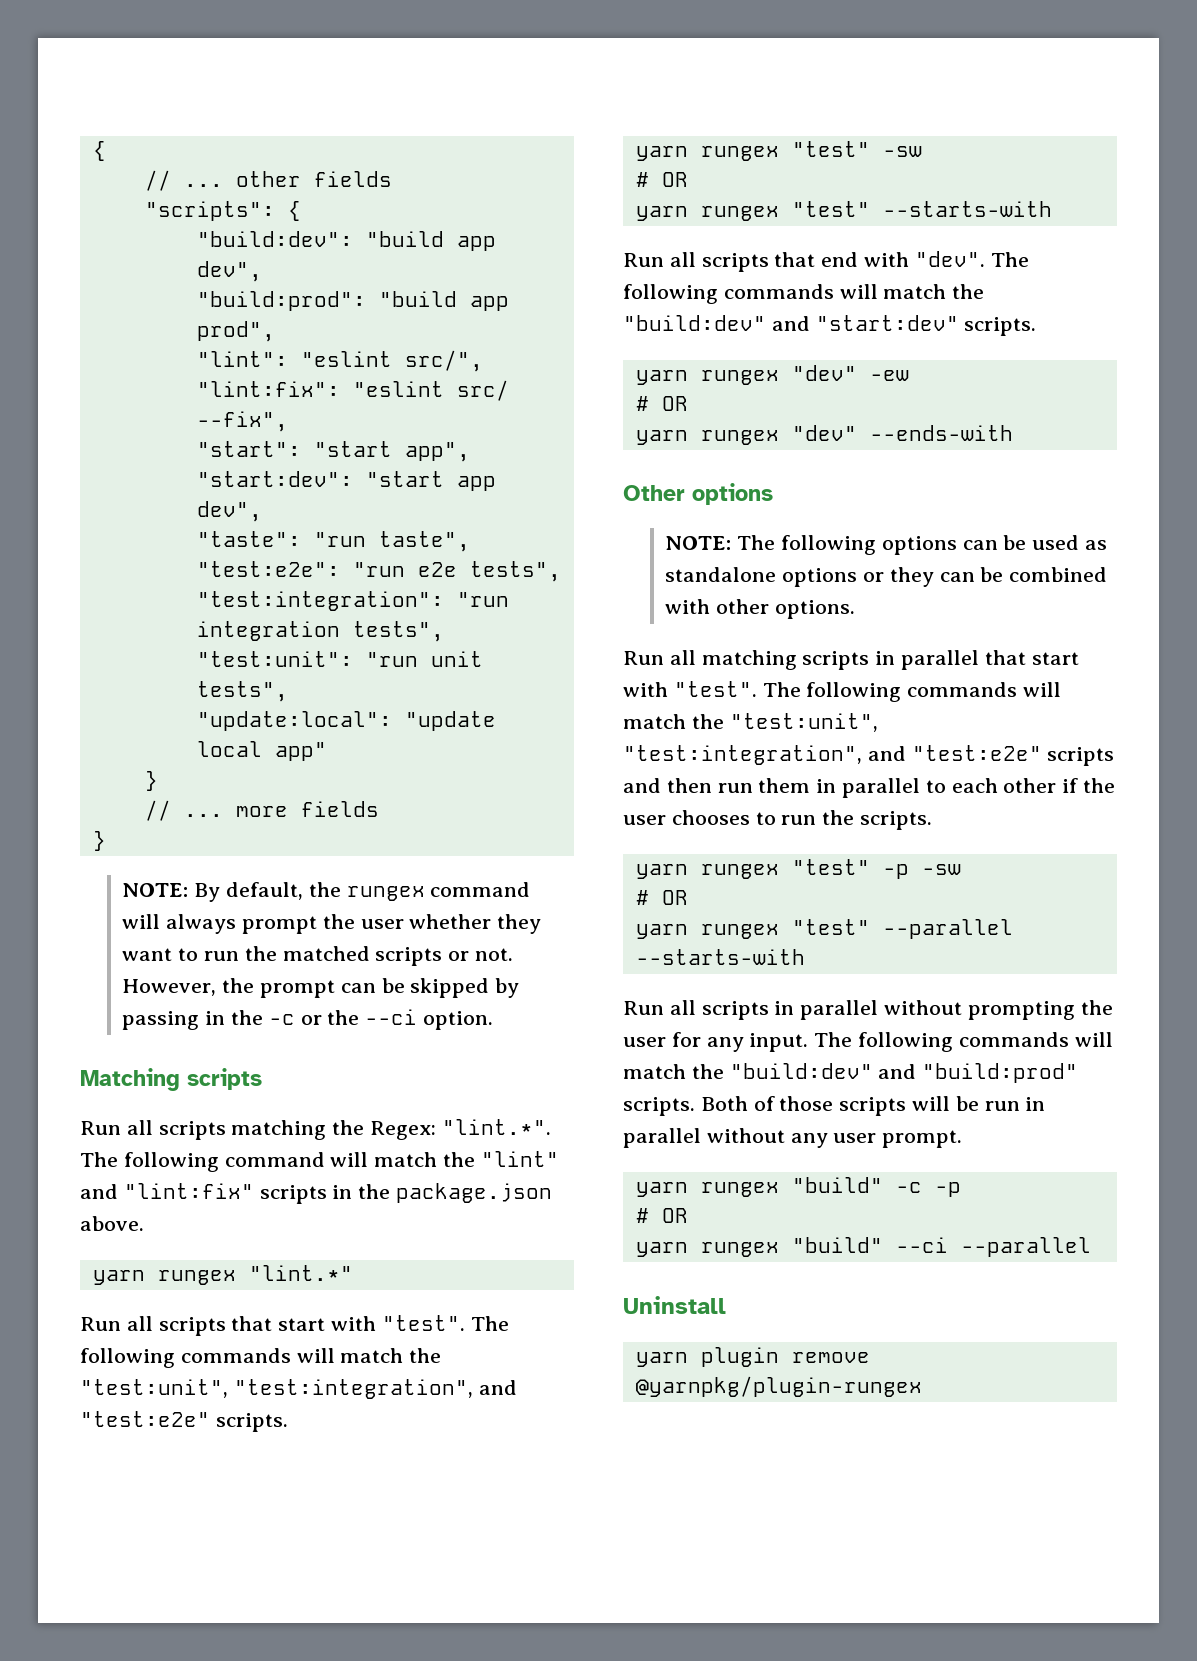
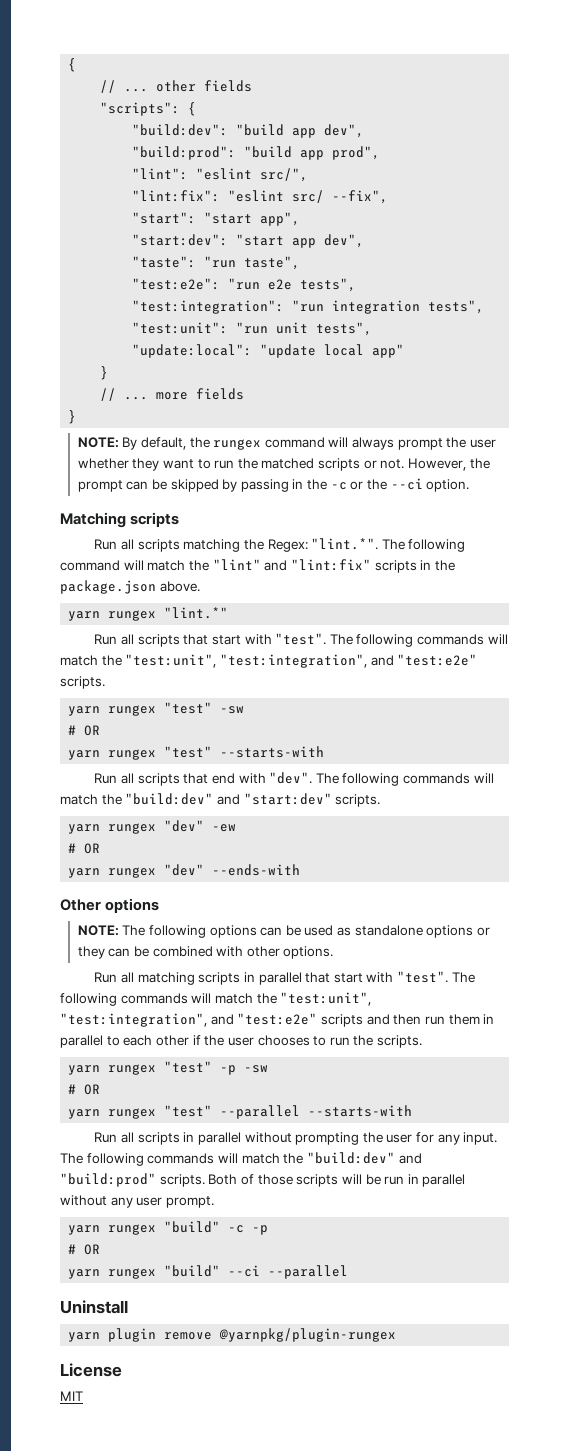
(922, 1386) none -> [60,1363,122,1377] [60,1391,83,1401] // License // MIT

